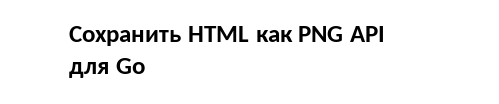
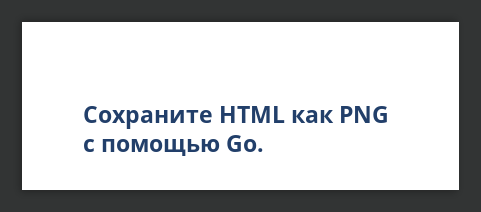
[69,26,181,46] Сохранить -> [83,106,213,129] Сохраните
[350,26,385,42] [69,58,145,78] API для Go -> [83,135,265,156] с помощью Go.

